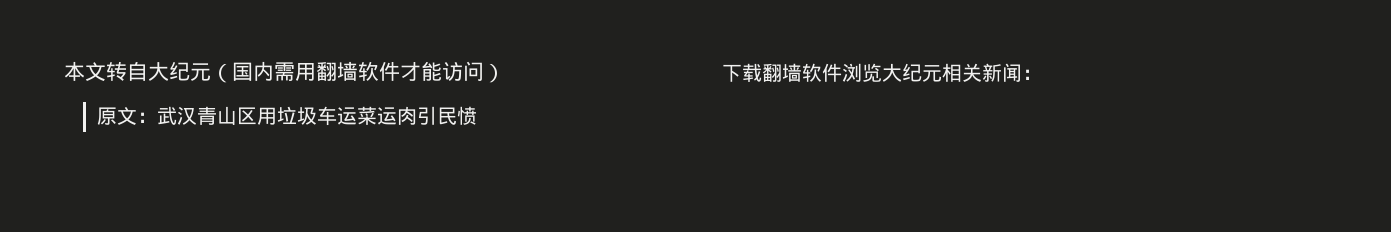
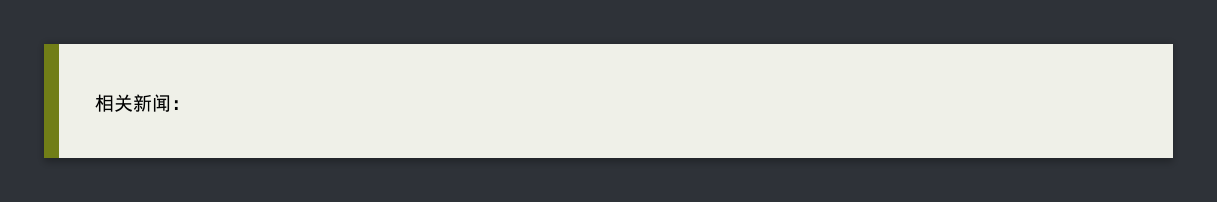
[64,61,505,83] [97,106,478,126] [722,63,942,82] 本文转自大纪元（国内需用翻墙软件才能访问） // 原文：武汉青山区用垃圾车运菜运肉引民愤 // 下载翻墙软件浏览大纪元 -> (95, 103) none

